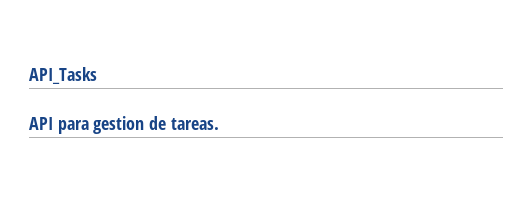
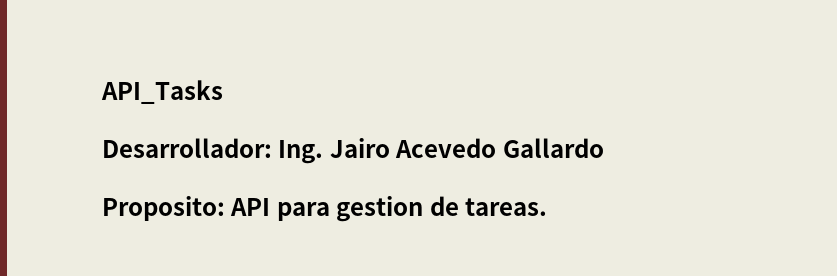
(97, 75) none -> [102,138,604,164] [102,196,225,221] Desarrollador: Ing. Jairo Acevedo Gallardo // Proposito:

